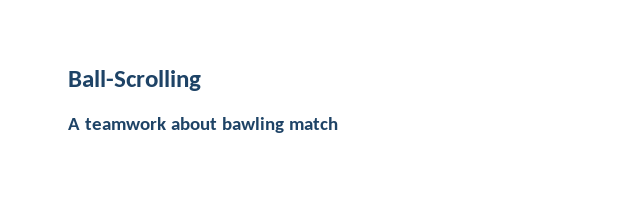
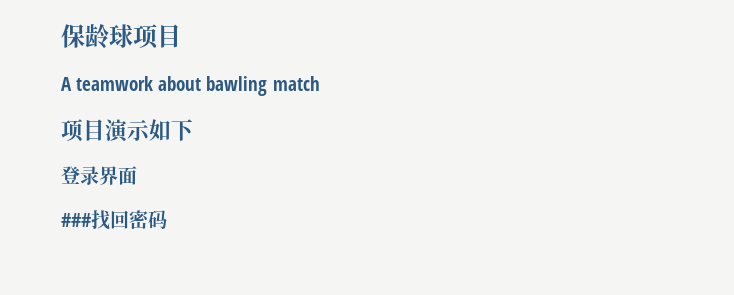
[68,70,201,91] Ball-Scrolling -> [61,24,181,49] 保龄球项目
(338, 123) none -> [61,119,193,143] [61,166,137,185] [61,210,167,230] // 项目演示如下 // 登录界面 // ###找回密码

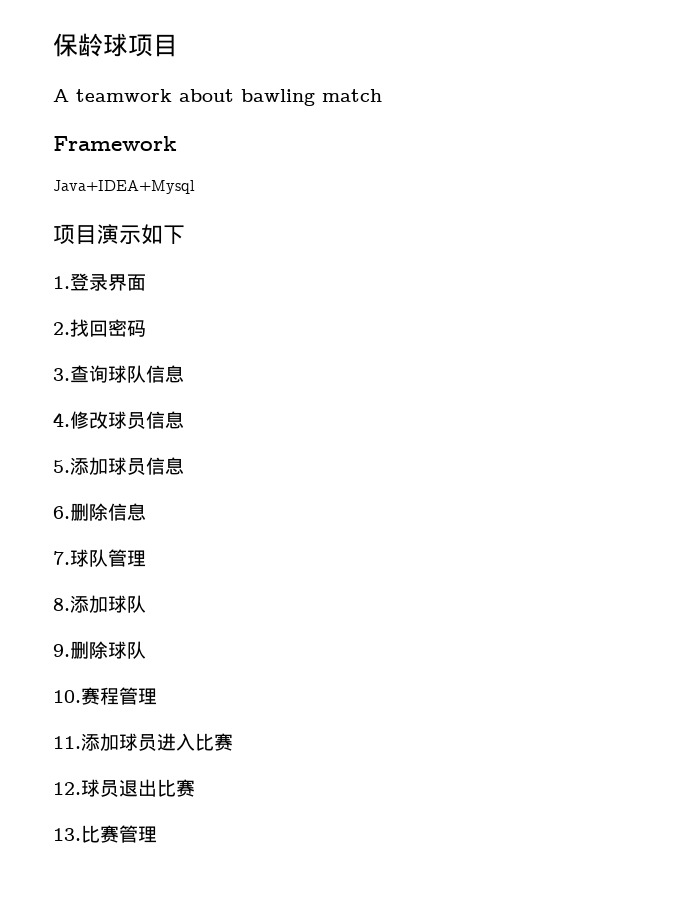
(320, 83) none -> [53,136,177,151] [53,180,195,194] // Framework // Java+IDEA+Mysql
(193, 130) none -> [53,276,70,289] 1.
[61,213,91,227] ### -> [53,322,70,335] 2.
(167, 219) none -> [53,365,184,383] [53,411,184,429] [53,457,184,475] [53,503,146,521] [53,549,146,567] [53,595,146,613] [53,641,146,659] [53,687,157,705] [53,733,233,751] [53,779,195,797] [53,825,157,843] // 3.查询球队信息 // 4.修改球员信息 // 5.添加球员信息 // 6.删除信息 // 7.球队管理 // 8.添加球队 // 9.删除球队 // 10.赛程管理 // 11.添加球员进入比赛 // 12.球员退出比赛 // 13.比赛管理

